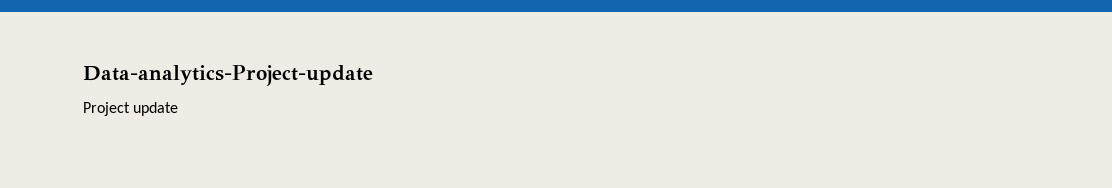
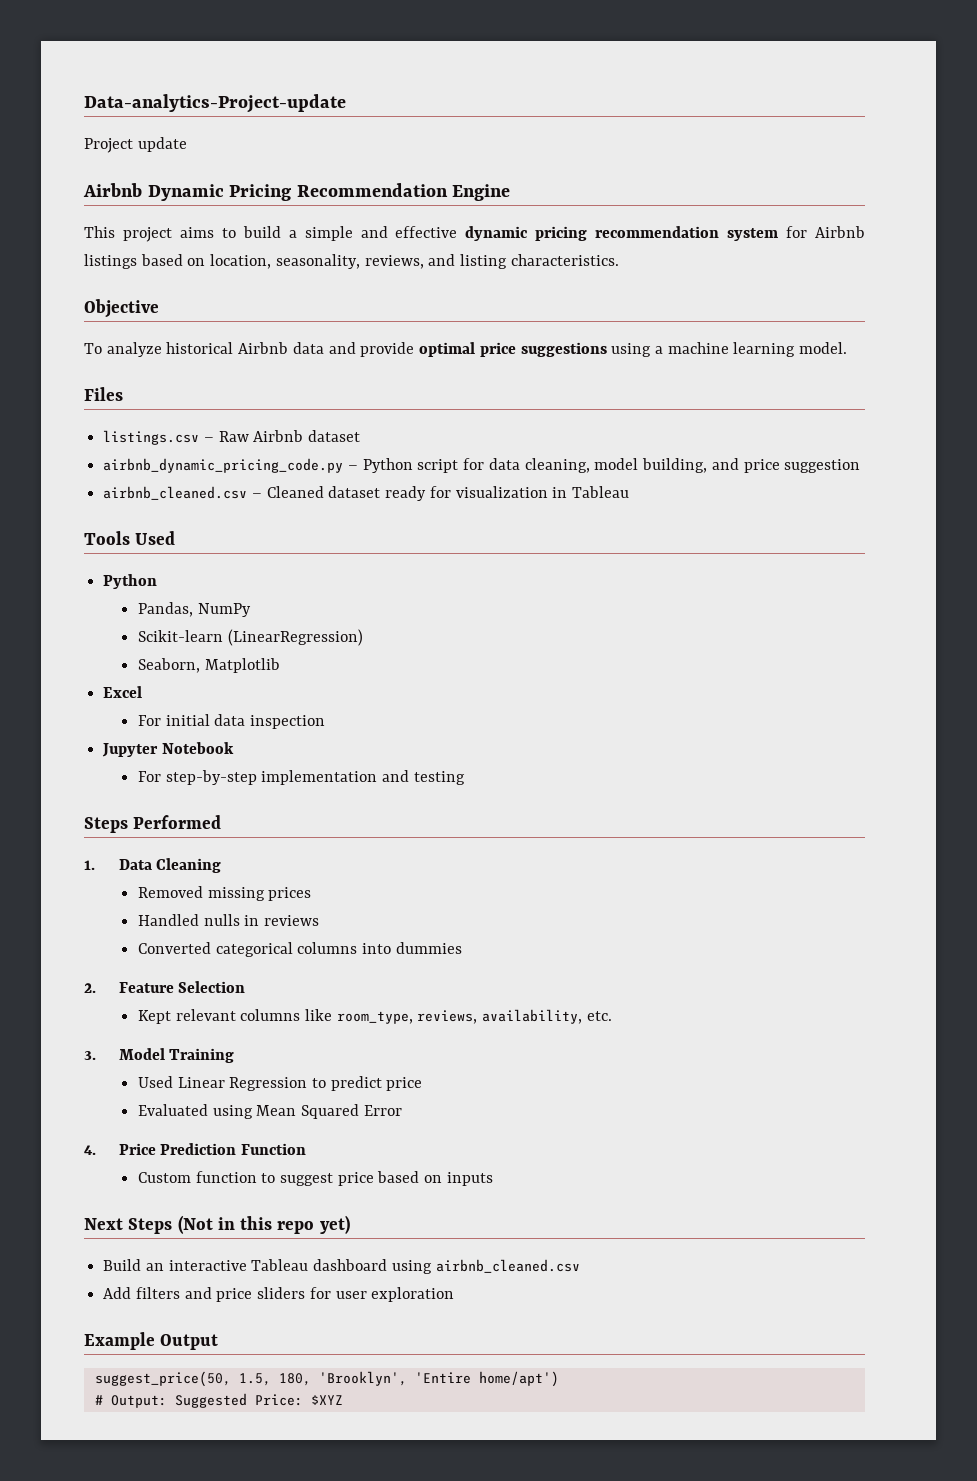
(179, 109) none -> [83,183,511,201] [84,226,866,242] [84,254,619,269] [84,299,159,318] [84,342,848,357] [84,387,123,401] [103,430,361,445] [103,458,861,473] [103,486,630,501] [84,531,176,545] [103,574,158,589] [137,602,251,617] [137,629,363,646] [137,658,280,673] [103,686,143,698] [137,714,325,729] [102,742,234,757] [137,770,465,785] [84,815,222,833] [84,858,222,873] [137,886,312,901] [137,914,319,926] [137,942,462,957] [84,981,246,993] [137,1009,612,1024] [84,1048,235,1063] [137,1076,423,1091] [137,1104,402,1119] [84,1143,306,1155] [137,1171,493,1186] [84,1215,350,1234] [103,1259,580,1274] [103,1287,455,1302] [84,1332,219,1350] [94,1371,559,1387] [94,1393,343,1408] // Airbnb Dynamic Pricing Recommendation Engine // This project aims to build a simple and effective dynamic pricing recommendation system for Airbnb listings based on location, seasonality, reviews, and listing characteristics. // Objective // To analyze historical Airbnb data and provide optimal price suggestions using a machine learning model. // Files // listings.csv – Raw Airbnb dataset // airbnb_dynamic_pricing_code.py – Python script for data cleaning, model building, and price suggestion // airbnb_cleaned.csv – Cleaned dataset ready for visualization in Tableau // Tools Used // Python // Pandas, NumPy // Scikit-learn (LinearRegression) // Seaborn, Matplotlib // Excel // For initial data inspection // Jupyter Notebook // For step-by-step implementation and testing // Steps Performed // 1. Data Cleaning // Removed missing prices // Handled nulls in reviews // Converted categorical columns into dummies // 2. Feature Selection // Kept relevant columns like room_type, reviews, availability, etc. // 3. Model Training // Used Linear Regression to predict price // Evaluated using Mean Squared Error // 4. Price Prediction Function // Custom function to suggest price based on inputs // Next Steps (Not in this repo yet) // Build an interactive Tableau dashboard using airbnb_cleaned.csv // Add filters and price sliders for user exploration // Example Output // suggest_price(50, 1.5, 180, 'Brooklyn', 'Entire home/apt') // # Output: Suggested Price: $XYZ

